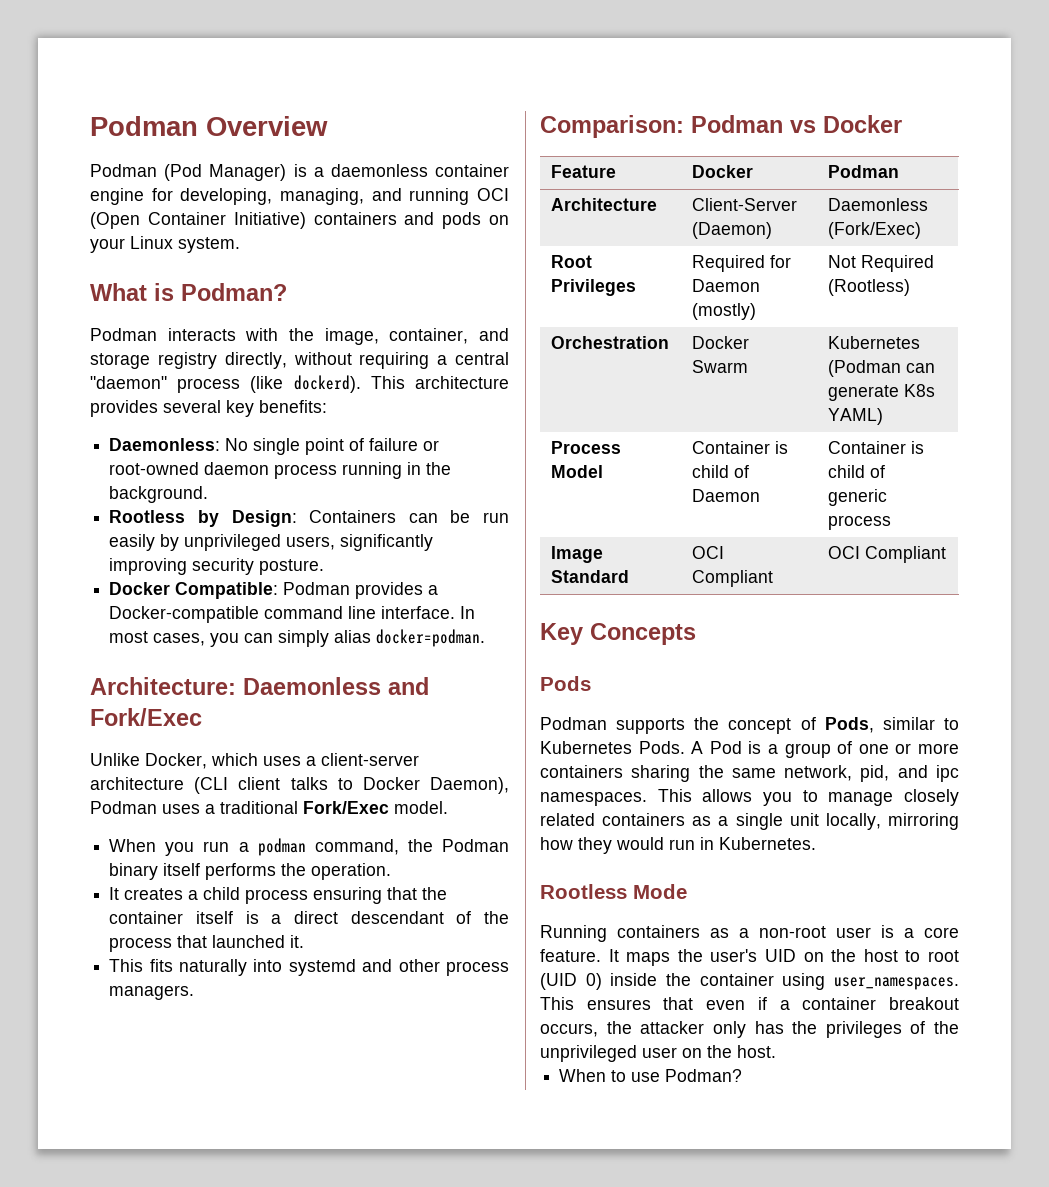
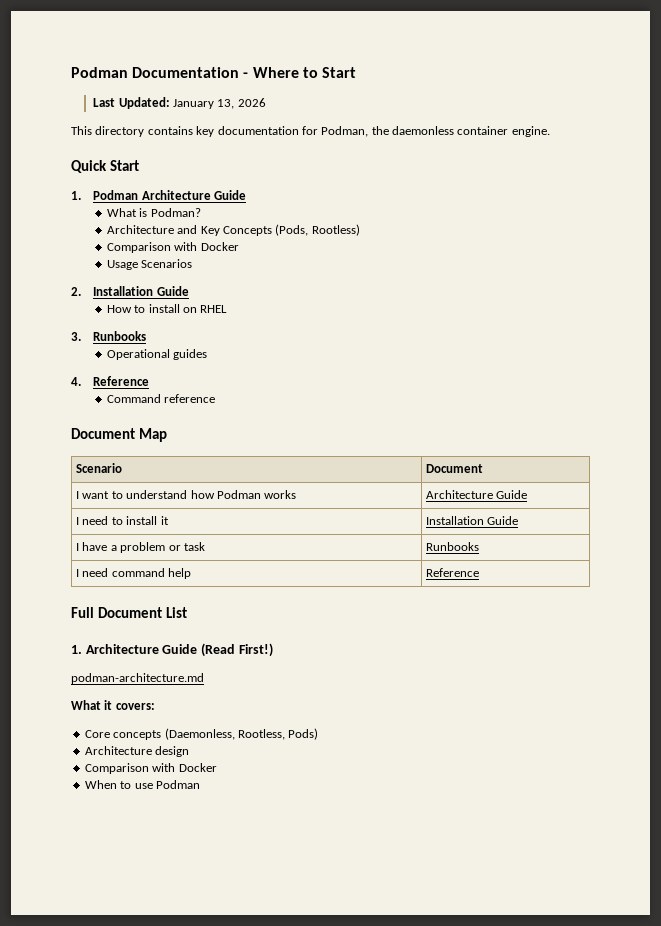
[90,116,328,136] [90,164,509,181] [90,188,510,205] [90,212,509,229] [90,236,240,253] [90,283,287,301] [90,328,509,345] [90,352,509,369] [90,375,509,393] [90,400,327,417] [109,438,440,455] [109,462,452,479] [109,486,209,503] [109,510,509,527] [109,534,434,551] [109,558,325,575] [109,582,439,599] [109,606,476,623] [109,629,486,647] [90,677,429,695] [90,708,202,726] [90,753,419,769] [90,777,509,794] [90,801,448,814] [109,838,509,856] [109,863,392,880] [109,887,448,904] [109,911,509,924] [109,935,305,952] [109,959,510,976] [109,985,195,1000] [540,115,902,138] [550,165,616,178] [691,165,753,178] [827,165,899,178] [550,198,657,211] [691,198,797,211] [691,222,772,239] [827,198,928,211] [827,222,921,239] [550,255,592,268] [550,279,636,296] [691,255,791,272] [691,279,760,292] [691,303,756,320] [827,255,934,272] [827,279,910,296] [550,336,669,349] [691,336,749,349] [691,360,748,373] [827,336,920,349] [827,360,935,377] [827,384,935,401] [827,408,883,425] [550,441,621,454] [550,465,603,478] [691,441,788,454] [691,465,749,478] [691,489,760,502] [827,441,924,454] [827,465,885,478] [827,489,887,506] [827,515,891,530] [550,546,603,563] [550,570,629,583] [691,546,724,559] [691,570,773,587] [827,546,946,563] [540,623,696,645] [540,676,591,691] [540,717,959,734] [540,741,959,758] [540,765,959,782] [540,789,959,806] [540,813,959,830] [540,837,816,854] [540,884,687,899] [540,925,959,942] [540,949,959,966] [540,973,959,990] [540,997,959,1010] [540,1021,959,1038] [540,1045,776,1062] Podman Overview // Podman (Pod Manager) is a daemonless container engine for developing, managing, and running OCI (Open Container Initiative) containers and pods on your Linux system. // What is Podman? // Podman interacts with the image, container, and storage registry directly, without requiring a central "daemon" process (like dockerd). This architecture provides several key benefits: // Daemonless: No single point of failure or root-owned daemon process running in the background. // Rootless by Design: Containers can be run easily by unprivileged users, significantly improving security posture. // Docker Compatible: Podman provides a Docker-compatible command line interface. In most cases, you can simply alias docker=podman. // Architecture: Daemonless and Fork/Exec // Unlike Docker, which uses a client-server architecture (CLI client talks to Docker Daemon), Podman uses a traditional Fork/Exec model. // When you run a podman command, the Podman binary itself performs the operation. // It creates a child process ensuring that the container itself is a direct descendant of the process that launched it. // This fits naturally into systemd and other process managers. // Comparison: Podman vs Docker // Feature | Docker | Podman // Architecture | Client-Server (Daemon) | Daemonless (Fork/Exec) // Root Privileges | Required for Daemon (mostly) | Not Required (Rootless) // Orchestration | Docker Swarm | Kubernetes (Podman can generate K8s YAML) // Process Model | Container is child of Daemon | Container is child of generic process // Image Standard | OCI Compliant | OCI Compliant // Key Concepts // Pods // Podman supports the concept of Pods, similar to Kubernetes Pods. A Pod is a group of one or more containers sharing the same network, pid, and ipc namespaces. This allows you to manage closely related containers as a single unit locally, mirroring how they would run in Kubernetes. // Rootless Mode // Running containers as a non-root user is a core feature. It maps the user's UID on the host to root (UID 0) inside the container using user_namespaces. This ensures that even if a container breakout occurs, the attacker only has the privileges of the unprivileged user on the host. -> [71,67,356,78] [93,97,266,109] [71,126,550,137] [71,160,139,173] [71,190,246,200] [106,208,201,217] [106,224,360,236] [106,242,239,253] [106,259,193,270] [71,286,189,296] [106,304,228,313] [71,331,147,341] [106,349,208,360] [71,376,150,386] [106,394,216,403] [71,428,167,442] [76,463,123,473] [426,464,484,473] [76,490,297,499] [426,490,528,499] [76,516,169,525] [426,516,519,525] [76,542,205,553] [426,542,480,551] [76,568,192,579] [426,568,480,577] [71,607,187,618] [71,643,273,657] [71,673,204,684] [71,700,155,710] [84,728,319,740] [84,746,190,757] [84,763,217,774] Podman Documentation - Where to Start // Last Updated: January 13, 2026 // This directory contains key documentation for Podman, the daemonless container engine. // Quick Start // 1. Podman Architecture Guide // What is Podman? // Architecture and Key Concepts (Pods, Rootless) // Comparison with Docker // Usage Scenarios // 2. Installation Guide // How to install on RHEL // 3. Runbooks // Operational guides // 4. Reference // Command reference // Document Map // Scenario | Document // I want to understand how Podman works | Architecture Guide // I need to install it | Installation Guide // I have a problem or task | Runbooks // I need command help | Reference // Full Document List // 1. Architecture Guide (Read First!) // podman-architecture.md // What it covers: // Core concepts (Daemonless, Rootless, Pods) // Architecture design // Comparison with Docker
[665,1069,743,1082] Podman? -> [155,780,200,789] Podman

